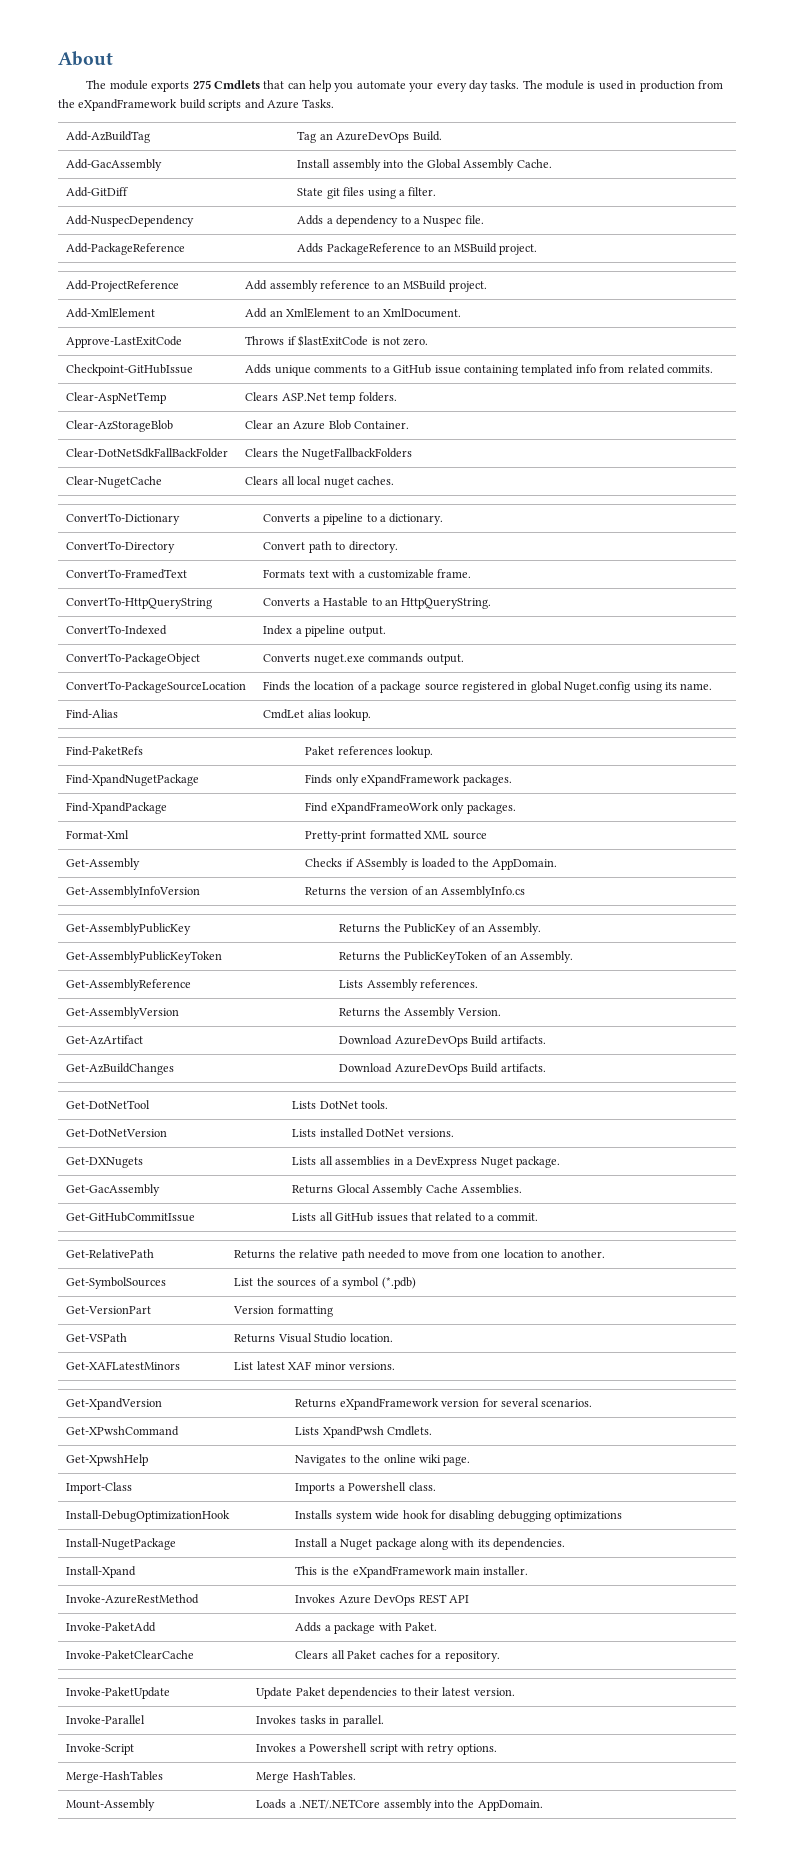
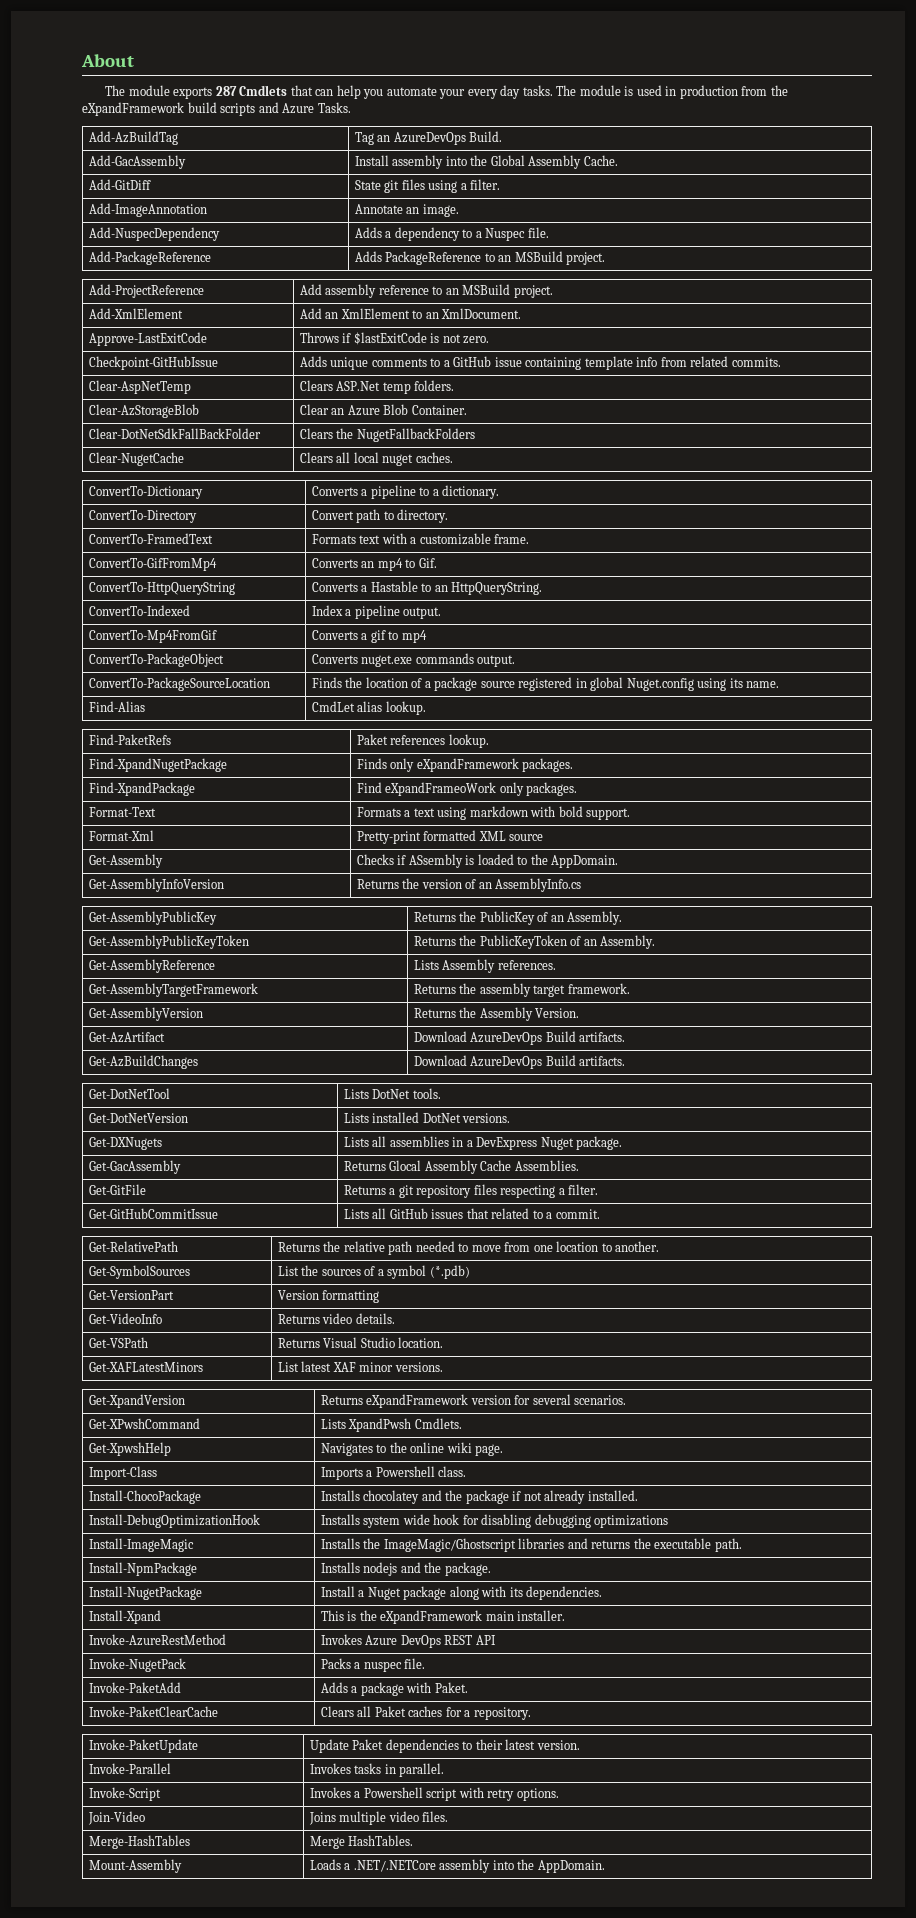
[192,80,211,89] 275 -> [215,86,237,96] 287
(437, 191) none -> [88,203,207,217] [354,204,459,217] // Add-ImageAnnotation | Annotate an image.
[521,364,574,376] templated -> [584,356,633,370] template
(472, 573) none -> [88,558,217,571] [311,558,437,571] // ConvertTo-GifFromMp4 | Converts an mp4 to Gif.
(386, 631) none -> [88,630,217,643] [311,630,427,643] // ConvertTo-Mp4FromGif | Converts a gif to mp4
(516, 808) none -> [88,807,156,817] [356,806,631,820] // Format-Text | Formats a text using markdown with bold support.
(479, 983) none -> [88,983,258,997] [413,983,630,997] // Get-AssemblyTargetFramework | Returns the assembly target framework.
(522, 1189) none -> [88,1184,146,1195] [343,1184,599,1198] // Get-GitFile | Returns a git repository files respecting a filter.
(333, 1311) none -> [88,1313,162,1324] [277,1313,395,1324] // Get-VideoInfo | Returns video details.
(436, 1486) none -> [88,1490,201,1504] [320,1490,638,1504] // Install-ChocoPackage | Installs chocolatey and the package if not already installed.
(623, 1516) none -> [88,1538,194,1552] [320,1538,742,1552] [88,1562,197,1576] [320,1562,491,1576] // Install-ImageMagic | Installs the ImageMagic/Ghostscript libraries and returns the executable path. // Install-NpmPackage | Installs nodejs and the package.
(469, 1599) none -> [88,1658,186,1672] [320,1658,426,1672] // Invoke-NugetPack | Packs a nuspec file.
(497, 1749) none -> [87,1811,145,1825] [308,1811,449,1825] // Join-Video | Joins multiple video files.

